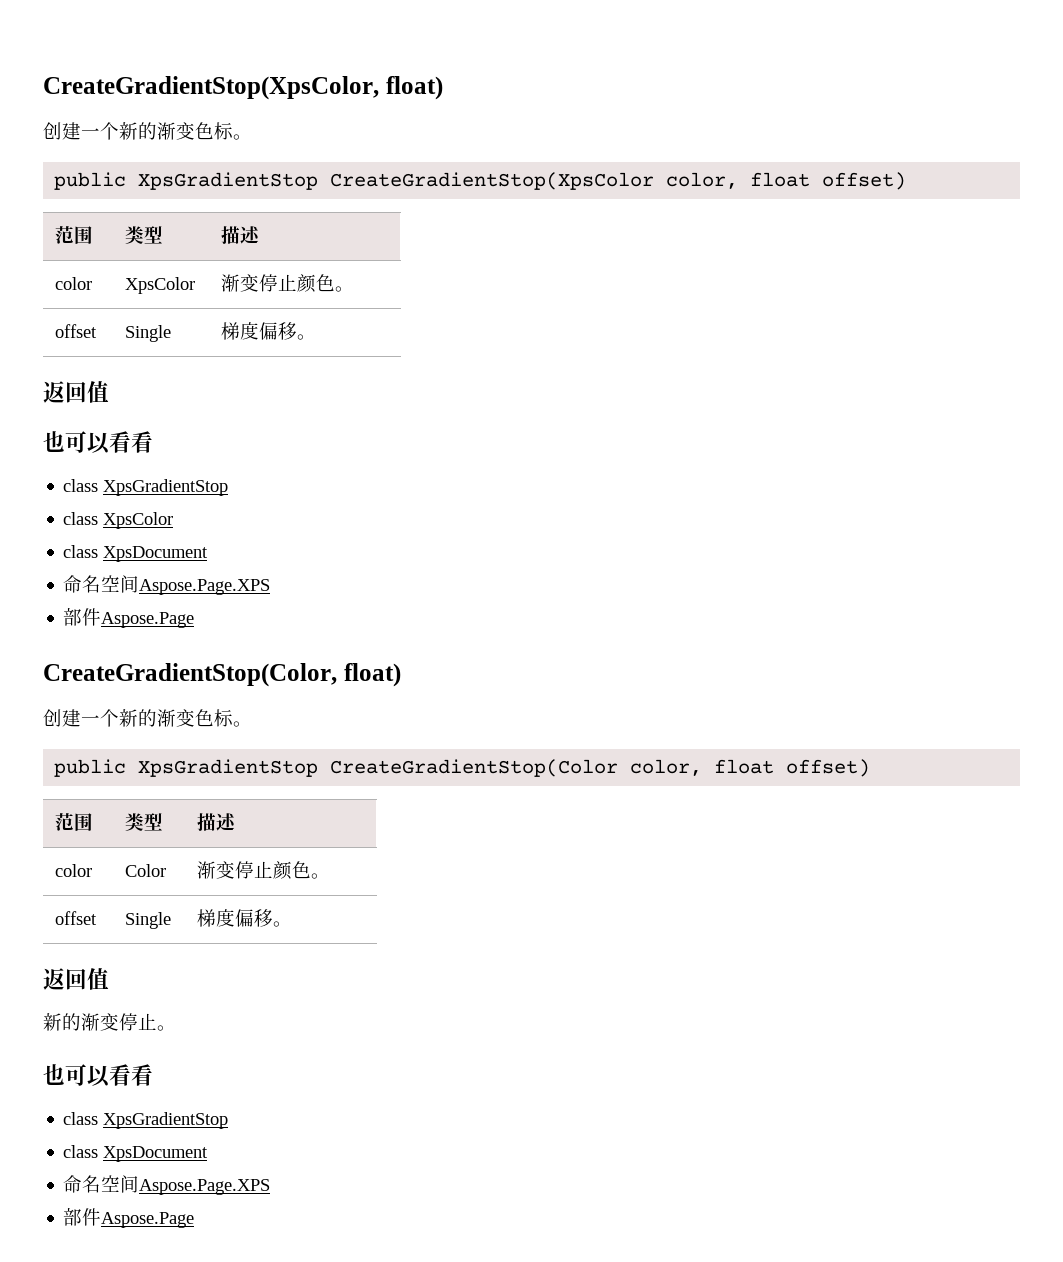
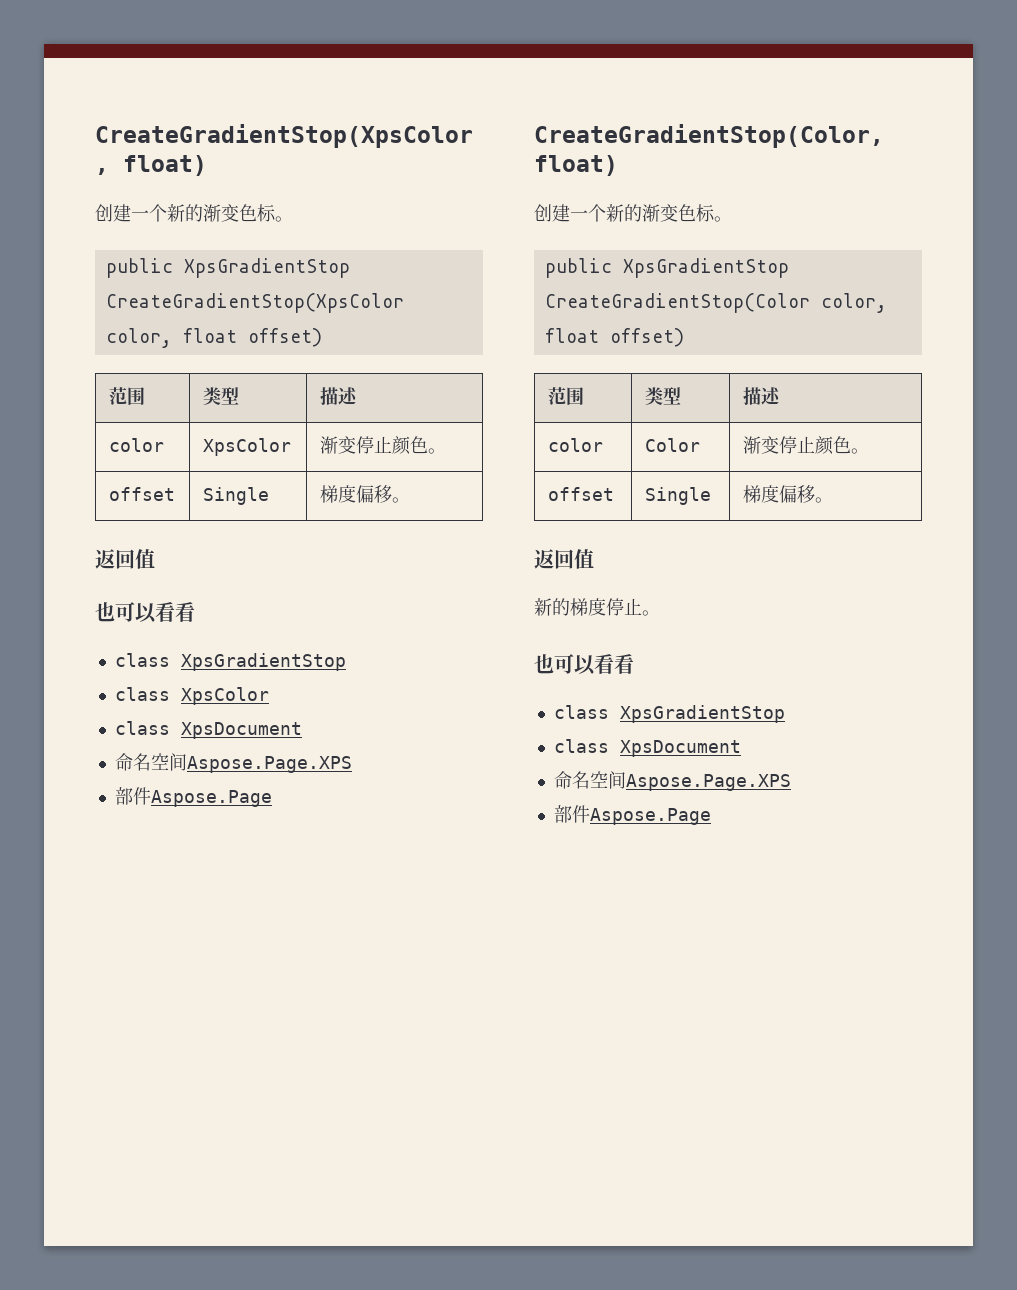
[81,1013,119,1031] 渐变 -> [570,598,606,616] 梯度

